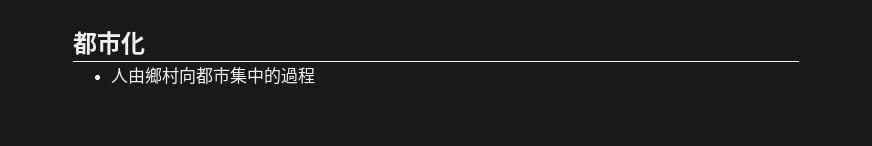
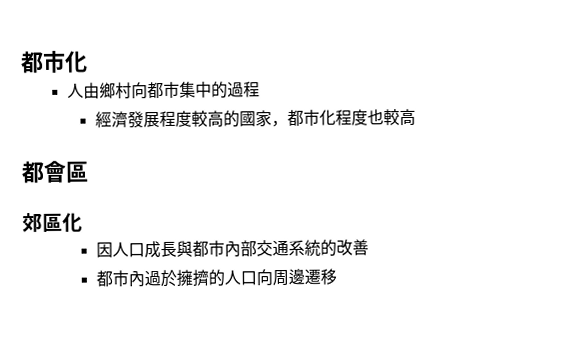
(315, 75) none -> [94,108,416,129] [21,160,89,184] [22,212,83,233] [95,239,369,259] [95,268,337,288] // 經濟發展程度較高的國家，都市化程度也較高 // 都會區 // 郊區化 // 因人口成長與都市內部交通系統的改善 // 都市內過於擁擠的人口向周邊遷移

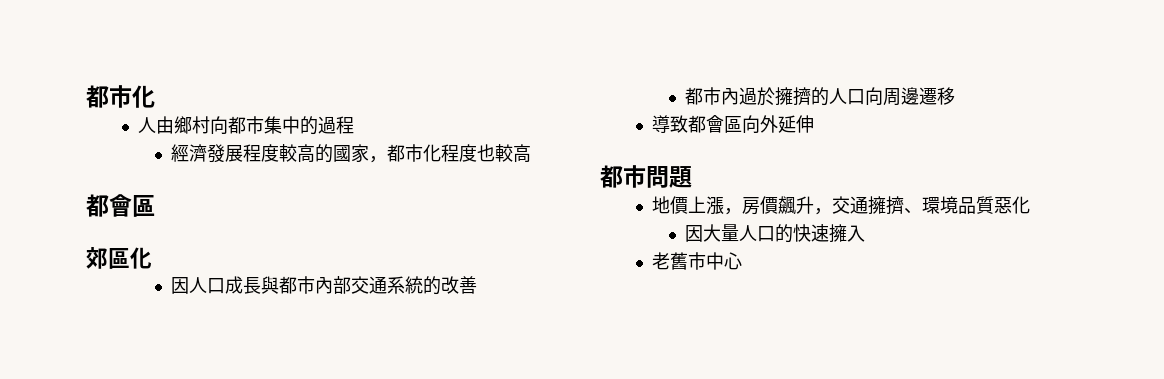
(337, 276) none -> [652,115,815,133] [600,165,692,188] [652,196,1031,215] [685,224,866,243] [652,252,743,270] // 導致都會區向外延伸 // 都市問題 // 地價上漲，房價飆升，交通擁擠、環境品質惡化 // 因大量人口的快速擁入 // 老舊市中心

